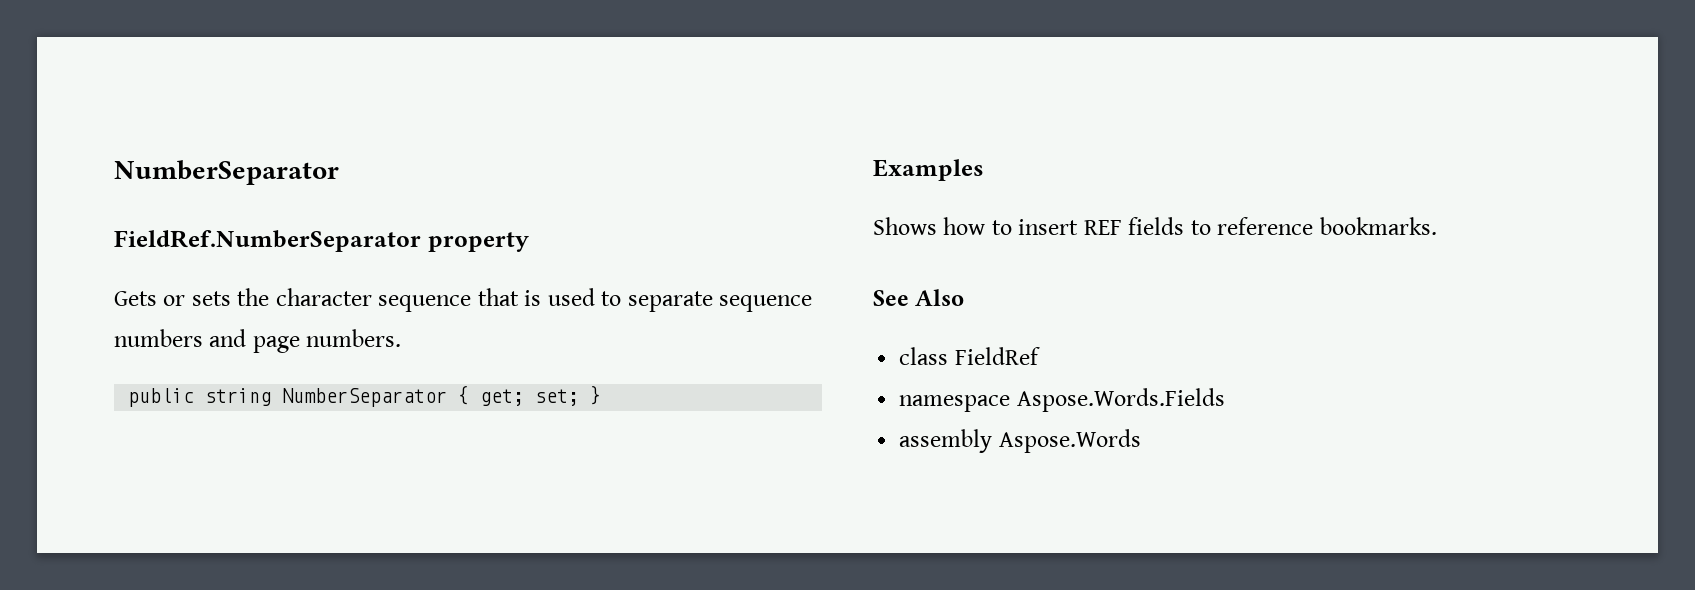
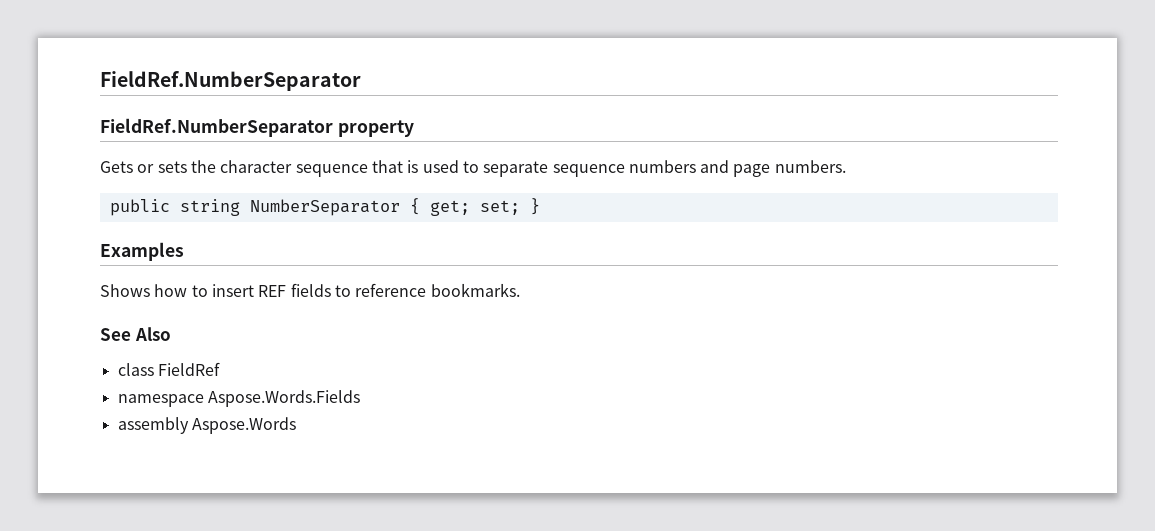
[114,160,339,185] NumberSeparator -> [100,71,361,91] FieldRef.NumberSeparator

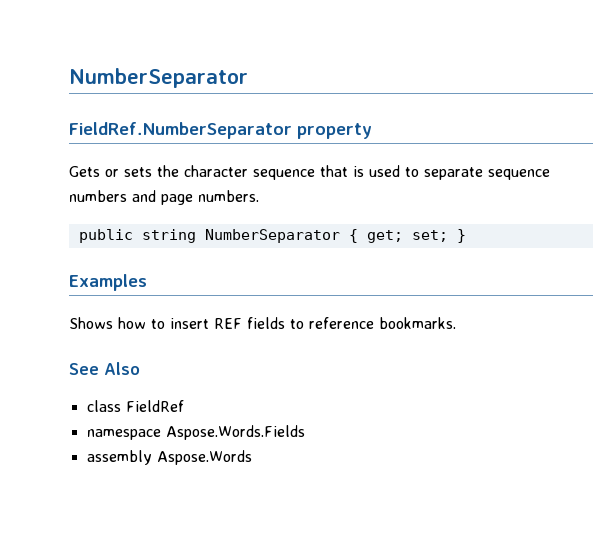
[100,71,361,91] FieldRef.NumberSeparator -> [69,68,248,88] NumberSeparator

